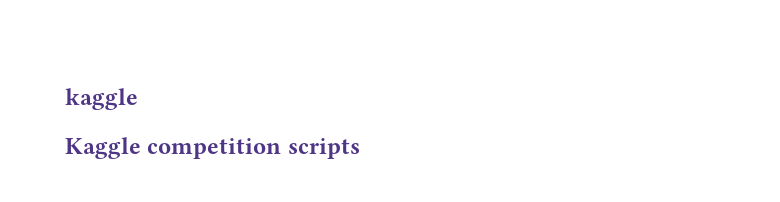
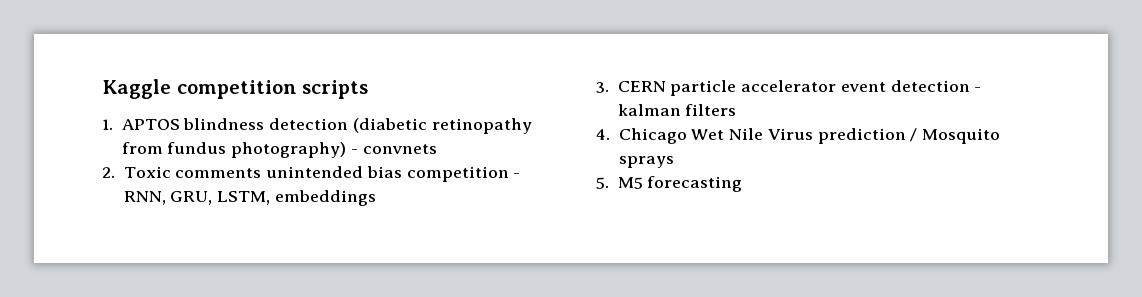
[65,88,138,110] kaggle // -> (102, 89) none
(360, 148) none -> [102,118,532,134] [121,142,437,158] [102,166,521,182] [123,190,376,206] [596,80,982,96] [617,104,737,116] [596,128,1001,144] [618,156,674,168] [596,176,743,192] // 1. APTOS blindness detection (diabetic retinopathy from fundus photography) - convnets // 2. Toxic comments unintended bias competition - RNN, GRU, LSTM, embeddings // 3. CERN particle accelerator event detection - kalman filters // 4. Chicago Wet Nile Virus prediction / Mosquito sprays // 5. M5 forecasting

